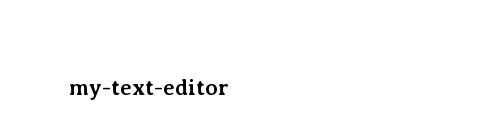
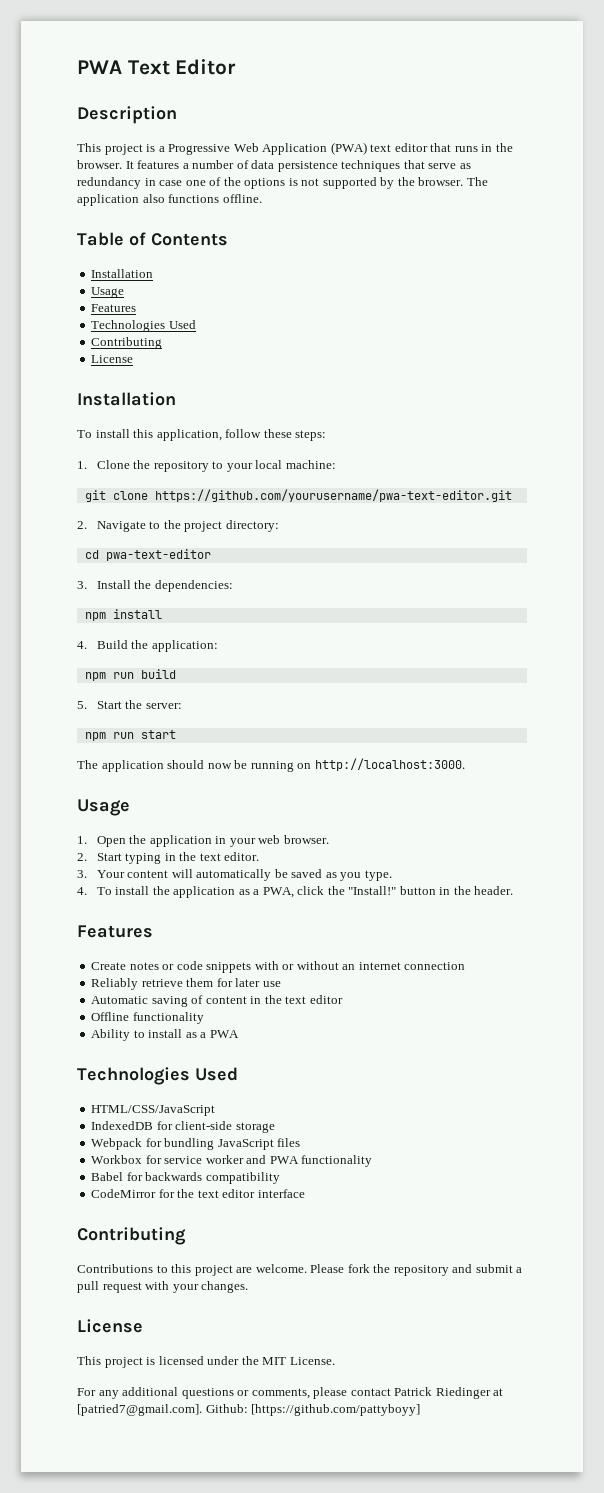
[69,79,229,100] my-text-editor -> [77,59,237,75] [77,106,177,124] [77,142,513,155] [77,160,471,172] [77,177,488,189] [77,194,262,206] [77,232,228,246] [91,269,154,278] [91,287,125,298] [91,304,137,312] [91,320,196,332] [91,337,163,349] [91,355,134,363] [77,392,176,406] [77,429,327,441] [77,460,336,472] [84,489,512,502] [77,520,279,532] [84,549,211,561] [77,580,233,592] [84,609,162,621] [77,640,218,652] [84,669,176,681] [77,700,182,709] [84,730,176,741] [77,758,465,772] [77,799,130,816] [77,835,329,847] [77,852,260,864] [77,869,392,881] [77,886,514,898] [77,925,153,938] [91,961,466,973] [91,978,281,990] [91,995,343,1007] [91,1012,204,1024] [91,1029,239,1041] [77,1067,238,1085] [91,1105,216,1116] [91,1121,275,1133] [91,1138,301,1150] [91,1155,373,1167] [91,1172,280,1184] [91,1189,305,1198] [77,1227,186,1245] [77,1264,523,1276] [77,1281,249,1293] [77,1319,143,1333] [77,1356,335,1368] [77,1387,504,1399] [77,1404,421,1416] PWA Text Editor // Description // This project is a Progressive Web Application (PWA) text editor that runs in the browser. It features a number of data persistence techniques that serve as redundancy in case one of the options is not supported by the browser. The application also functions offline. // Table of Contents // Installation // Usage // Features // Technologies Used // Contributing // License // Installation // To install this application, follow these steps: // 1. Clone the repository to your local machine: // git clone https://github.com/yourusername/pwa-text-editor.git // 2. Navigate to the project directory: // cd pwa-text-editor // 3. Install the dependencies: // npm install // 4. Build the application: // npm run build // 5. Start the server: // npm run start // The application should now be running on http://localhost:3000. // Usage // 1. Open the application in your web browser. // 2. Start typing in the text editor. // 3. Your content will automatically be saved as you type. // 4. To install the application as a PWA, click the "Install!" button in the header. // Features // Create notes or code snippets with or without an internet connection // Reliably retrieve them for later use // Automatic saving of content in the text editor // Offline functionality // Ability to install as a PWA // Technologies Used // HTML/CSS/JavaScript // IndexedDB for client-side storage // Webpack for bundling JavaScript files // Workbox for service worker and PWA functionality // Babel for backwards compatibility // CodeMirror for the text editor interface // Contributing // Contributions to this project are welcome. Please fork the repository and submit a pull request with your changes. // License // This project is licensed under the MIT License. // For any additional questions or comments, please contact Patrick Riedinger at [patried7@gmail.com]. Github: [https://github.com/pattyboyy]

